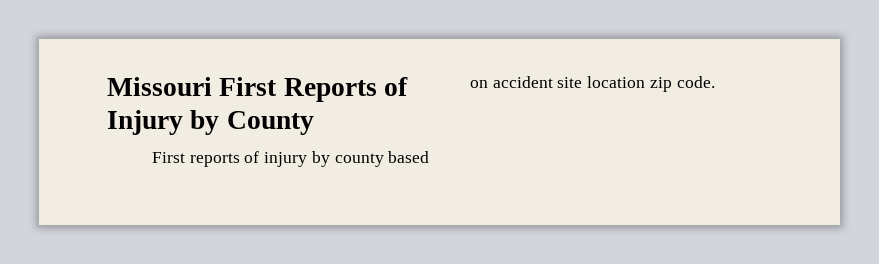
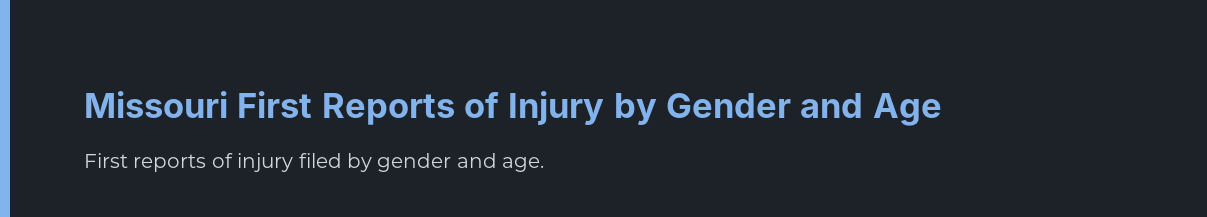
[226,111,314,135] County -> [665,93,942,126] Gender and Age
[311,151,430,167] [470,76,715,92] by county based on accident site location zip code. -> [298,153,545,172] filed by gender and age.

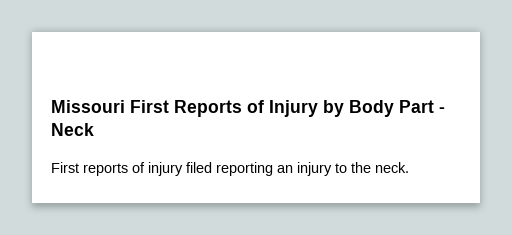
[665,93,942,126] Gender and Age -> [349,100,445,117] [51,123,94,136] Body Part - Neck
[347,153,545,172] by gender and age. -> [216,162,409,176] reporting an injury to the neck.

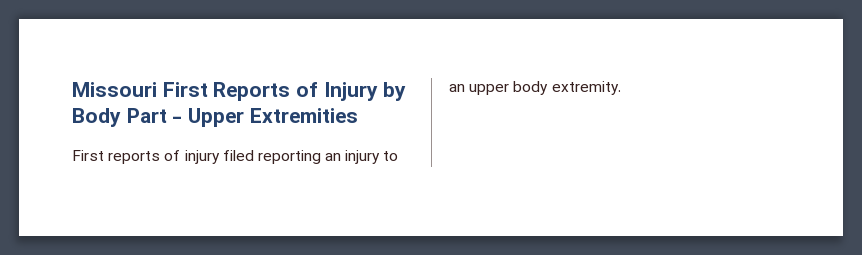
[51,123,94,136] Neck -> [188,108,358,127] Upper Extremities
[351,162,409,173] the neck. -> [449,81,621,95] an upper body extremity.

